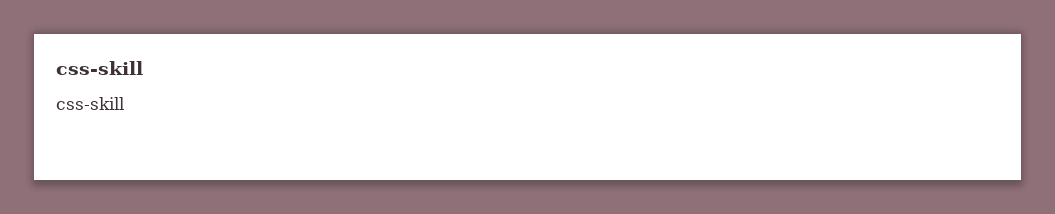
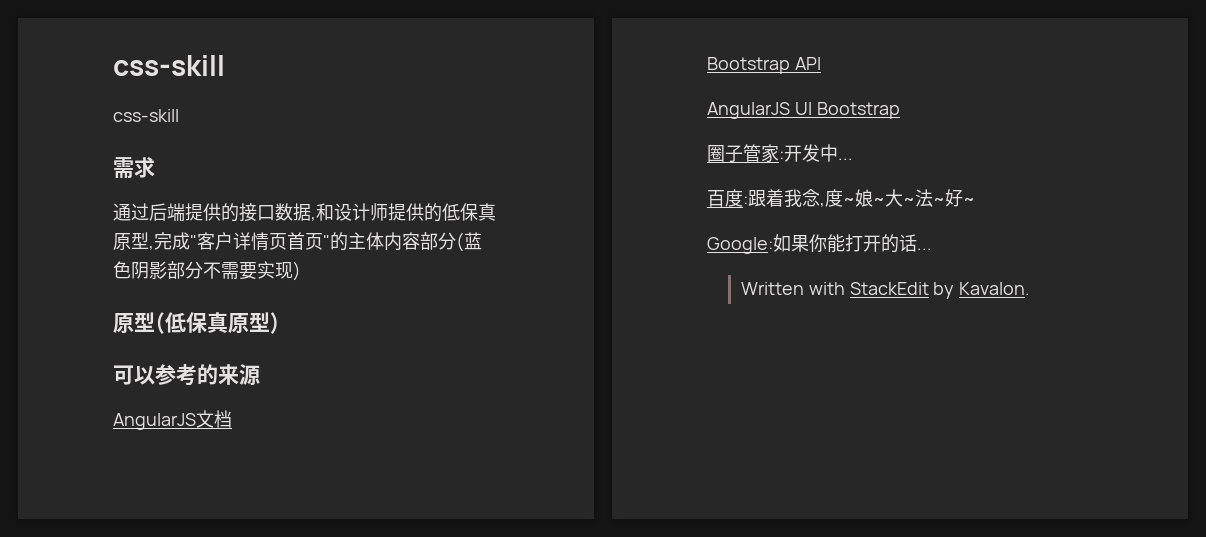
(124, 103) none -> [113,157,155,178] [113,203,496,222] [113,232,482,252] [113,261,301,281] [113,312,280,334] [113,364,260,386] [113,410,232,430] [707,57,821,74] [707,102,900,119] [707,144,853,163] [707,189,975,207] [707,234,932,254] [740,282,1031,299] // 需求 // 通过后端提供的接口数据,和设计师提供的低保真原型,完成"客户详情页首页"的主体内容部分(蓝色阴影部分不需要实现) // 原型(低保真原型) // 可以参考的来源 // AngularJS文档 // Bootstrap API // AngularJS UI Bootstrap // 圈子管家:开发中... // 百度:跟着我念,度~娘~大~法~好~ // Google:如果你能打开的话... // Written with StackEdit by Kavalon.

